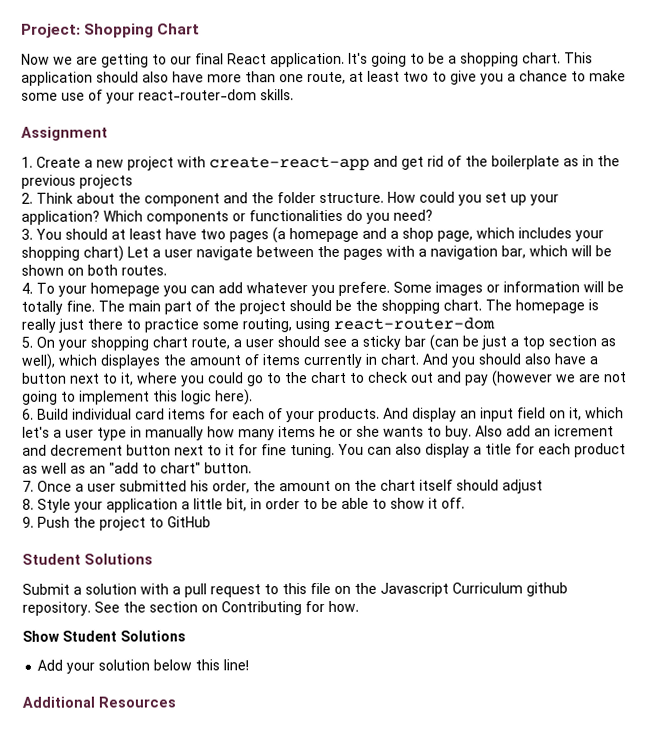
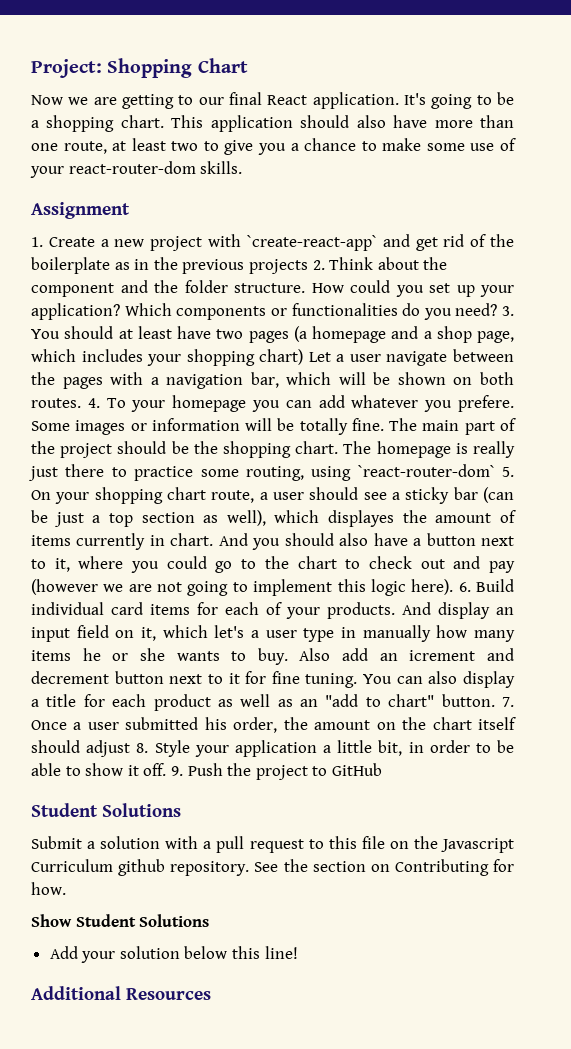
[209,155,370,172] create-react-app -> [246,235,377,251] `create-react-app`
(133, 181) // -> (308, 266) none
(433, 215) // -> (498, 309) none
(167, 270) // -> (81, 403) none
[333,317,495,330] react-router-dom // -> [357,464,495,477] `react-router-dom`
(253, 397) // -> (454, 587) none
(252, 468) // -> (495, 700) none
(543, 486) // -> (131, 748) none
(465, 503) // -> (167, 769) none

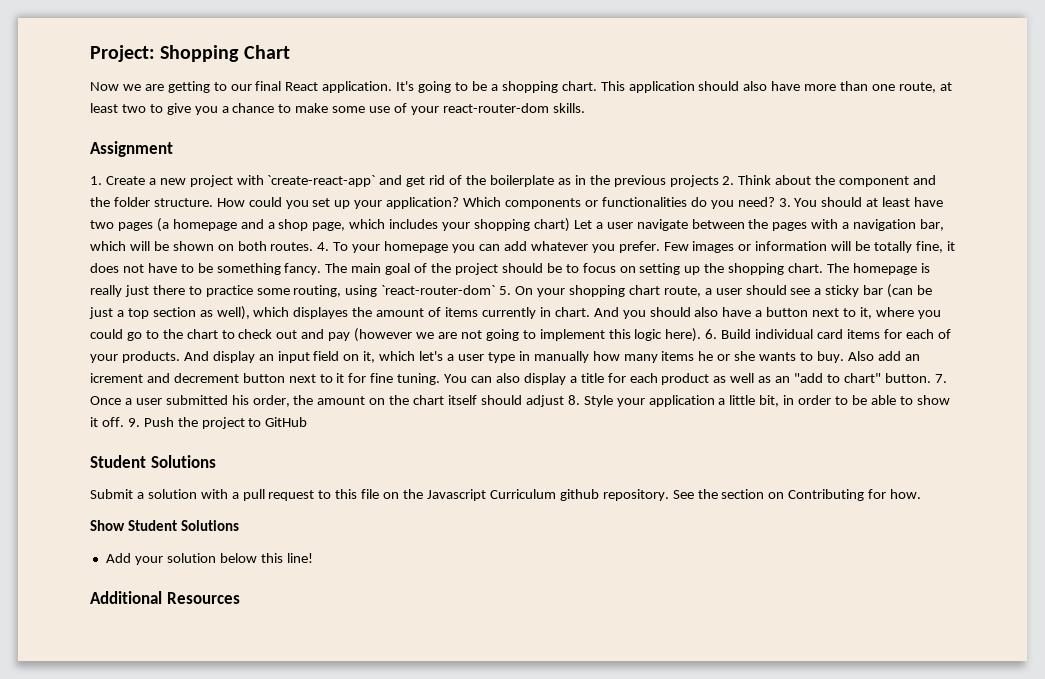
[458,395,514,412] [31,421,70,431] prefere. Some -> [618,241,689,253] prefer. Few
[351,418,384,431] fine. -> [915,241,955,253] [90,263,322,275] fine, it does not have to be something fancy.
[464,421,495,435] part -> [385,263,411,275] goal
(189, 447) none -> [565,263,701,275] to focus on setting up

